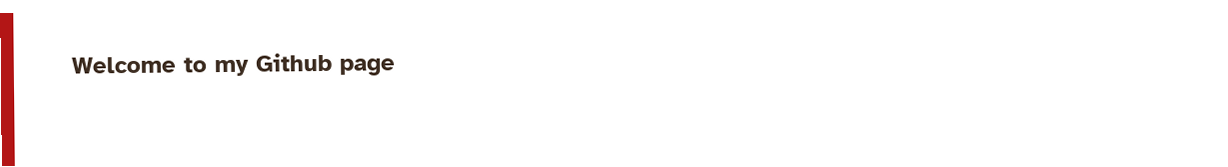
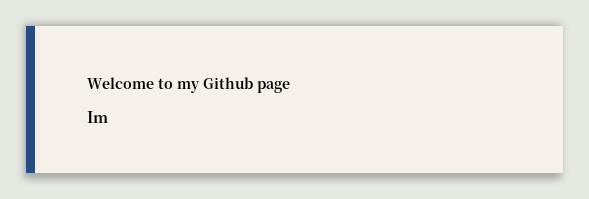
(395, 67) none -> [87,111,108,123] // Im

